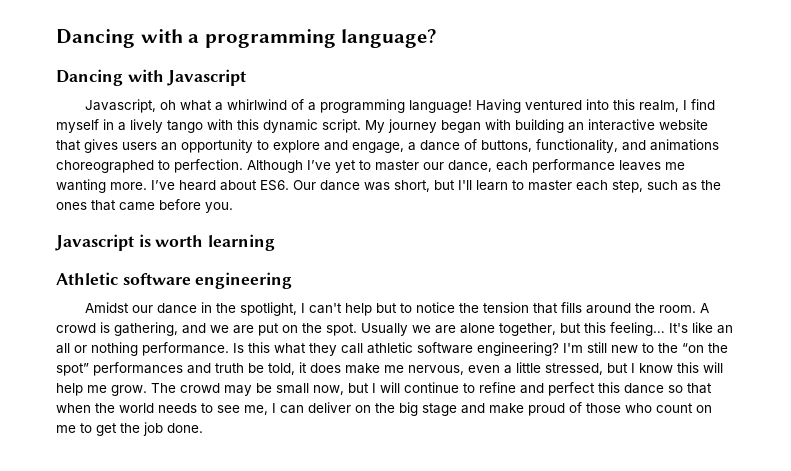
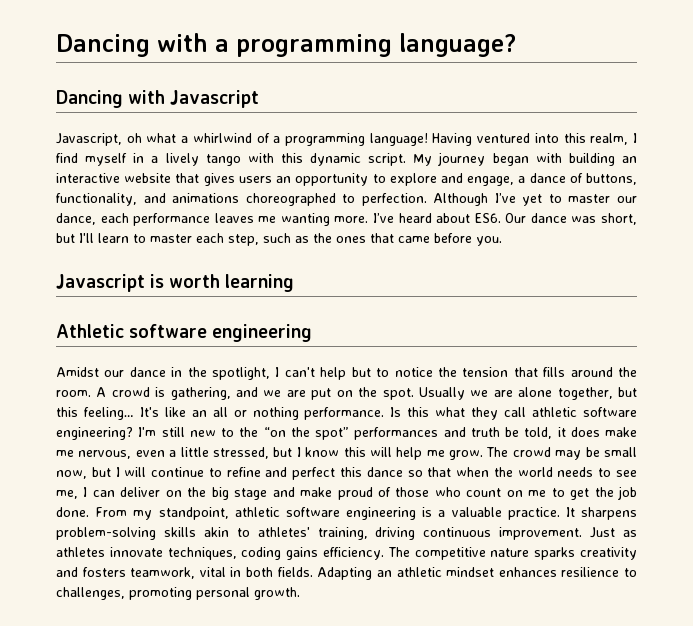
(203, 428) none -> [95,507,638,520] [56,527,637,540] [56,547,637,560] [56,567,638,580] [56,587,300,600] From my standpoint, athletic software engineering is a valuable practice. It sharpens problem-solving skills akin to athletes' training, driving continuous improvement. Just as athletes innovate techniques, coding gains efficiency. The competitive nature sparks creativity and fosters teamwork, vital in both fields. Adapting an athletic mindset enhances resilience to challenges, promoting personal growth.

